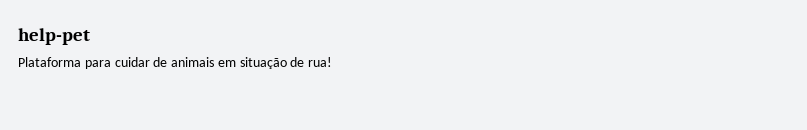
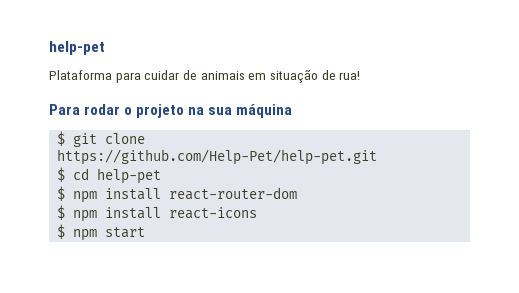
(333, 62) none -> [49,104,293,118] [57,131,146,147] [57,149,378,165] [57,167,162,184] [57,186,298,203] [57,205,258,222] [57,224,146,241] // Para rodar o projeto na sua máquina // $ git clone https://github.com/Help-Pet/help-pet.git // $ cd help-pet // $ npm install react-router-dom // $ npm install react-icons // $ npm start

